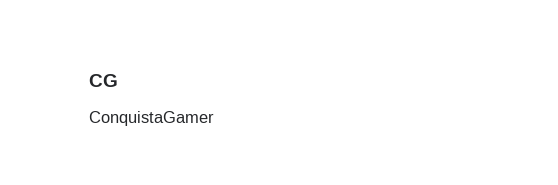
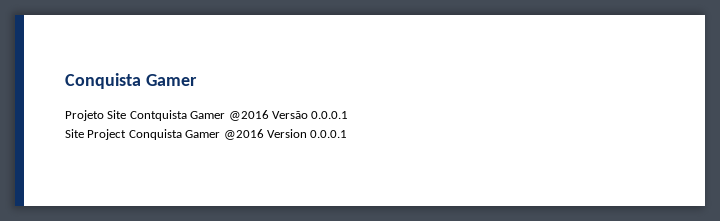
[89,74,118,87] [89,111,214,126] CG // ConquistaGamer -> [65,73,197,89] [65,110,349,121] [65,129,348,140] Conquista Gamer // Projeto Site Contquista Gamer @2016 Versão 0.0.0.1 // Site Project Conquista Gamer @2016 Version 0.0.0.1

